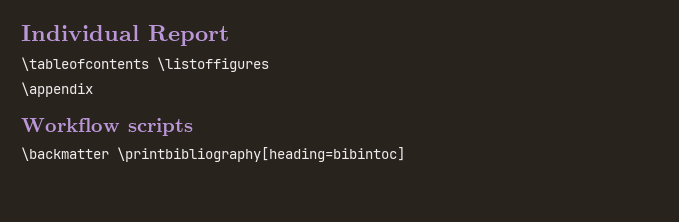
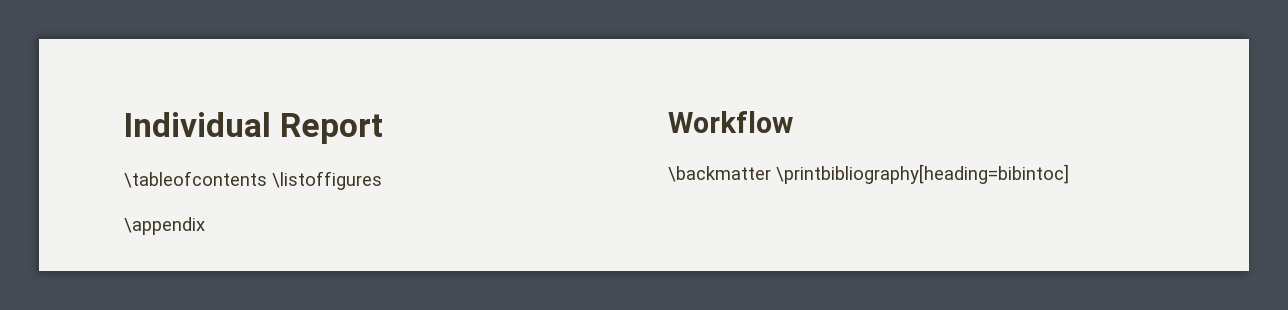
[128,118,193,136] scripts -> (793, 122) none

